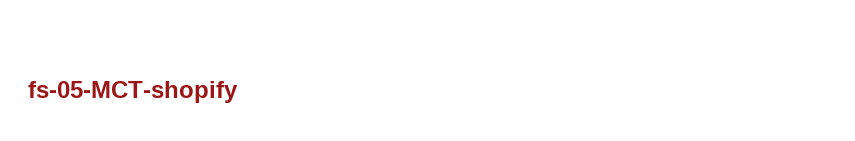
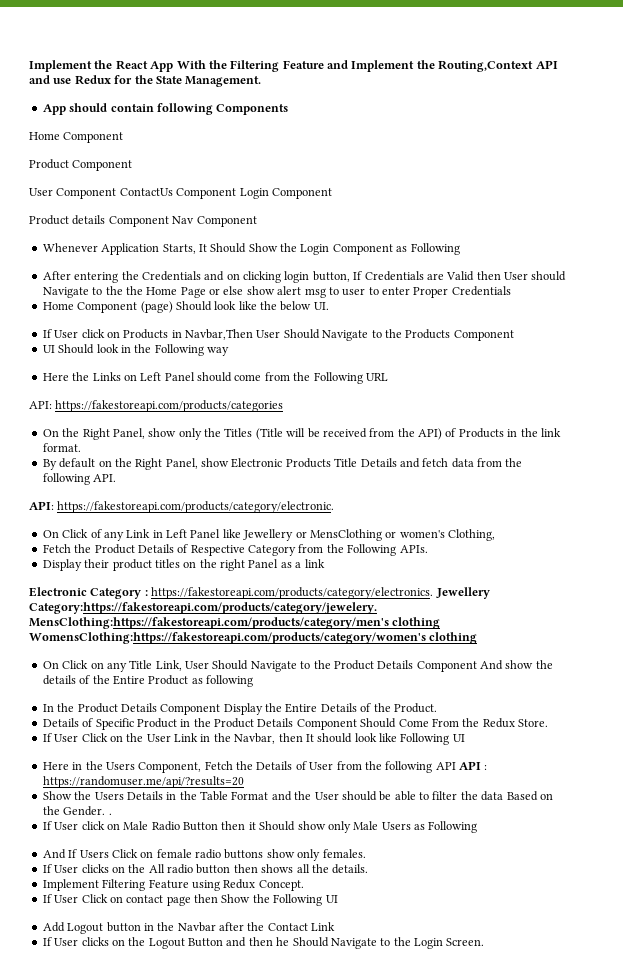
[28,81,238,103] fs-05-MCT-shopify -> [29,60,558,72] [29,75,262,87] [42,103,289,115] [29,132,124,143] [29,159,133,171] [29,188,332,199] [29,215,257,227] [42,243,460,255] [42,271,567,283] [42,286,511,298] [42,301,329,313] [42,329,514,341] [42,344,229,356] [42,372,388,384] [29,400,284,412] [42,428,561,440] [42,443,81,452] [42,458,523,470] [42,473,117,485] [29,501,335,513] [42,529,495,541] [42,544,428,556] [42,559,325,571] [29,587,490,599] [29,602,377,614] [29,617,441,629] [29,632,478,644] [42,660,553,672] [42,675,253,687] [42,703,437,715] [42,718,548,730] [42,733,465,745] [42,761,488,773] [42,776,244,788] [42,791,553,801] [42,806,112,816] [42,821,478,833] [42,849,366,861] [42,864,369,874] [42,879,304,891] [42,894,338,906] [42,922,336,934] [42,937,485,949] Implement the React App With the Filtering Feature and Implement the Routing,Context API and use Redux for the State Management. // App should contain following Components // Home Component // Product Component // User Component ContactUs Component Login Component // Product details Component Nav Component // Whenever Application Starts, It Should Show the Login Component as Following // After entering the Credentials and on clicking login button, If Credentials are Valid then User should Navigate to the the Home Page or else show alert msg to user to enter Proper Credentials // Home Component (page) Should look like the below UI. // If User click on Products in Navbar,Then User Should Navigate to the Products Component // UI Should look in the Following way // Here the Links on Left Panel should come from the Following URL // API: https://fakestoreapi.com/products/categories // On the Right Panel, show only the Titles (Title will be received from the API) of Products in the link format. // By default on the Right Panel, show Electronic Products Title Details and fetch data from the following API. // API: https://fakestoreapi.com/products/category/electronic. // On Click of any Link in Left Panel like Jewellery or MensClothing or women's Clothing, // Fetch the Product Details of Respective Category from the Following APIs. // Display their product titles on the right Panel as a link // Electronic Category : https://fakestoreapi.com/products/category/electronics. Jewellery Category:https://fakestoreapi.com/products/category/jewelery. MensClothing:https://fakestoreapi.com/products/category/men's clothing WomensClothing:https://fakestoreapi.com/products/category/women's clothing // On Click on any Title Link, User Should Navigate to the Product Details Component And show the details of the Entire Product as following // In the Product Details Component Display the Entire Details of the Product. // Details of Specific Product in the Product Details Component Should Come From the Redux Store. // If User Click on the User Link in the Navbar, then It should look like Following UI // Here in the Users Component, Fetch the Details of User from the following API API : https://randomuser.me/api/?results=20 // Show the Users Details in the Table Format and the User should be able to filter the data Based on the Gender. . // If User click on Male Radio Button then it Should show only Male Users as Following // And If Users Click on female radio buttons show only females. // If User clicks on the All radio button then shows all the details. // Implement Filtering Feature using Redux Concept. // If User Click on contact page then Show the Following UI // Add Logout button in the Navbar after the Contact Link // If User clicks on the Logout Button and then he Should Navigate to the Login Screen.

